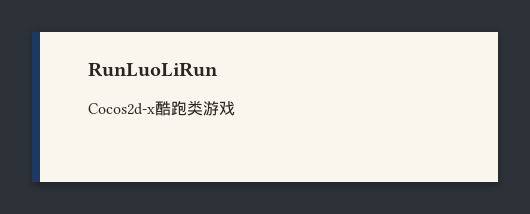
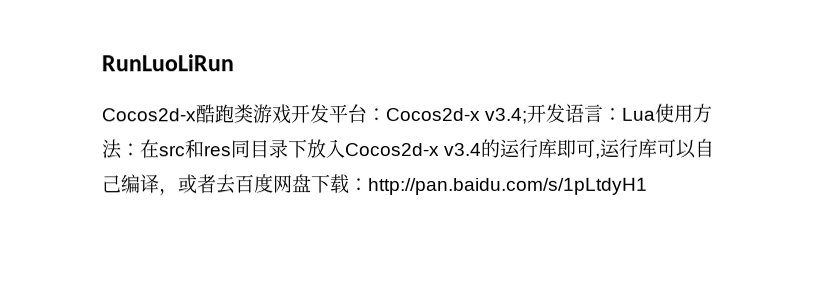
(235, 108) none -> [290,103,713,124] [101,138,716,160] [102,174,648,196] 开发平台：Cocos2d-x v3.4;开发语言：Lua使用方法：在src和res同目录下放入Cocos2d-x v3.4的运行库即可,运行库可以自己编译，或者去百度网盘下载：http://pan.baidu.com/s/1pLtdyH1

